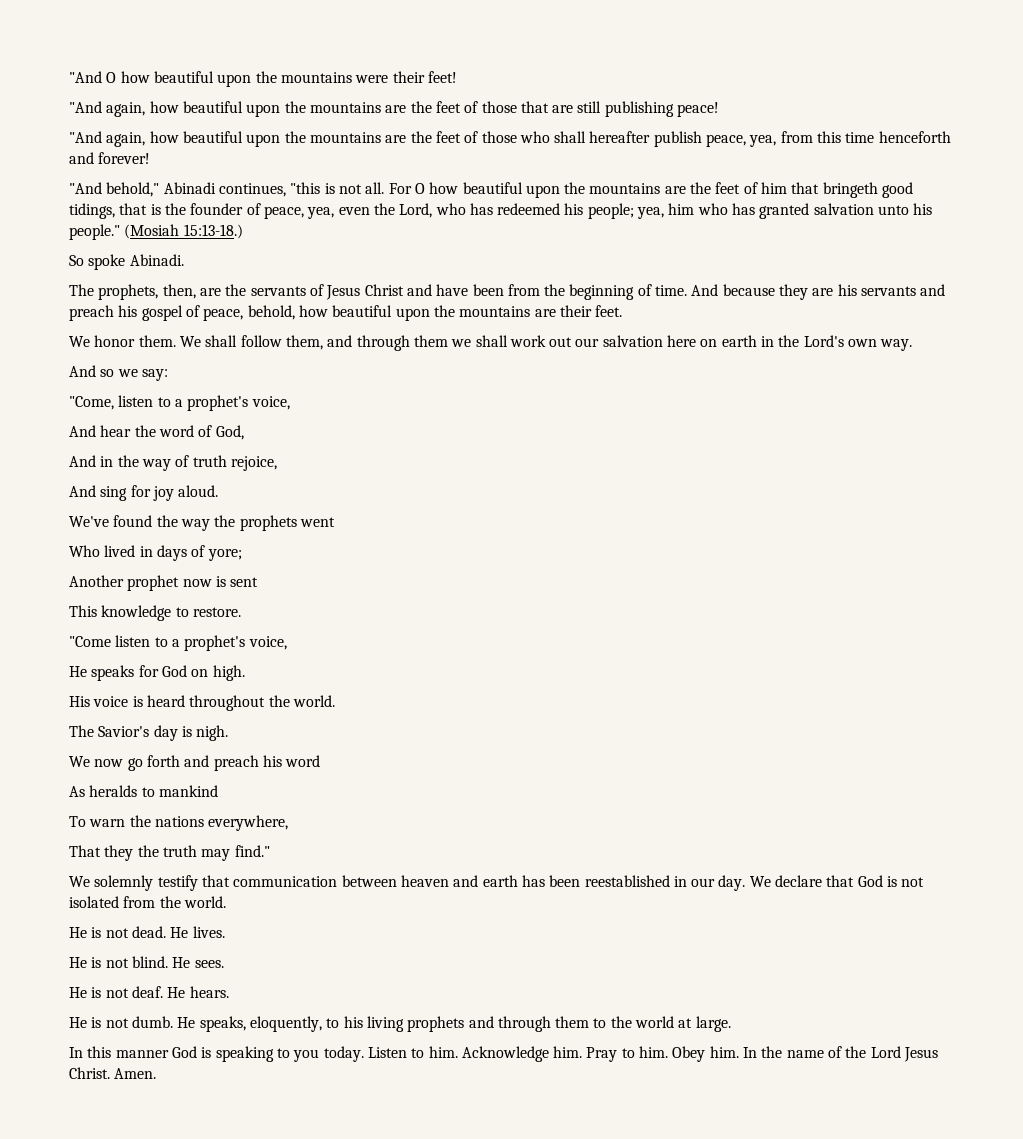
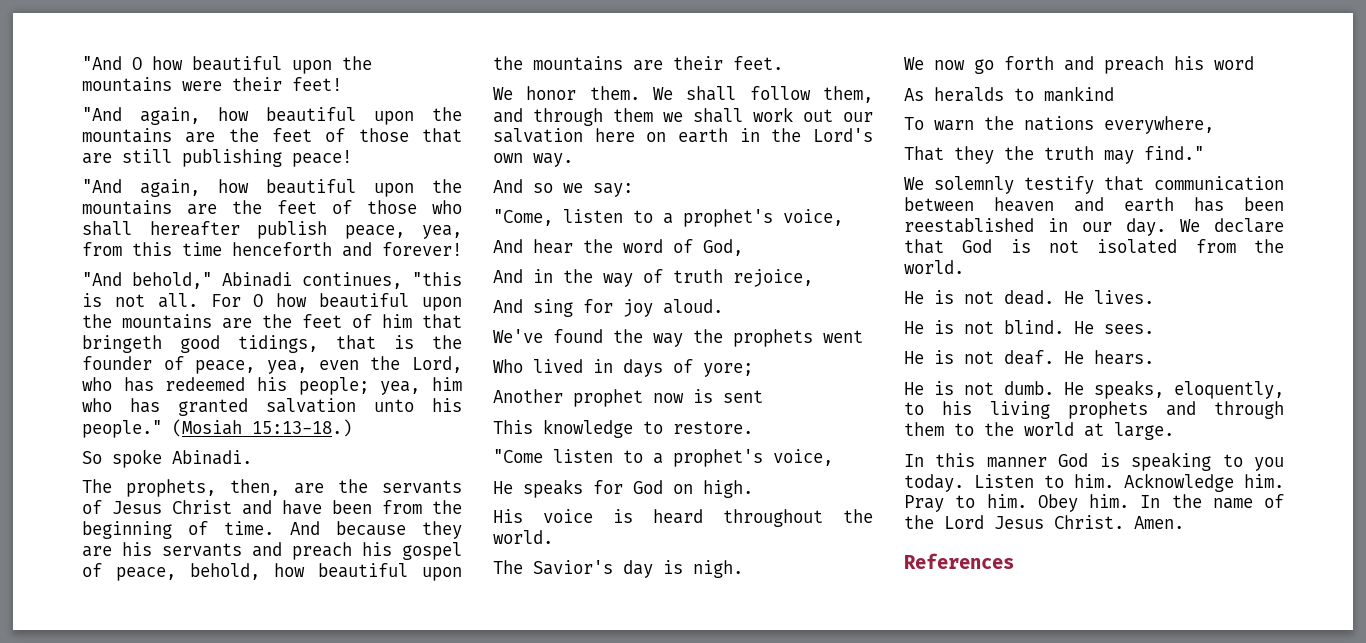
(157, 1073) none -> [904,553,1014,569] // References

